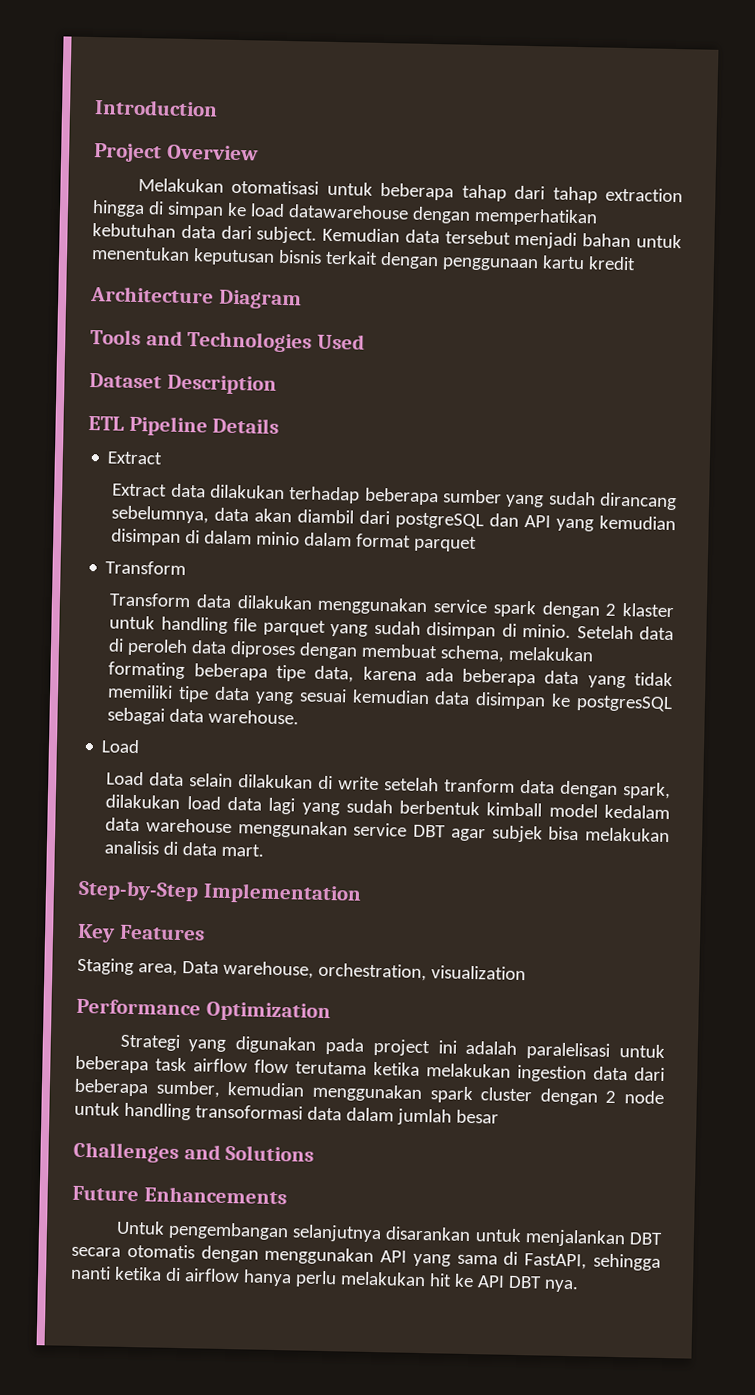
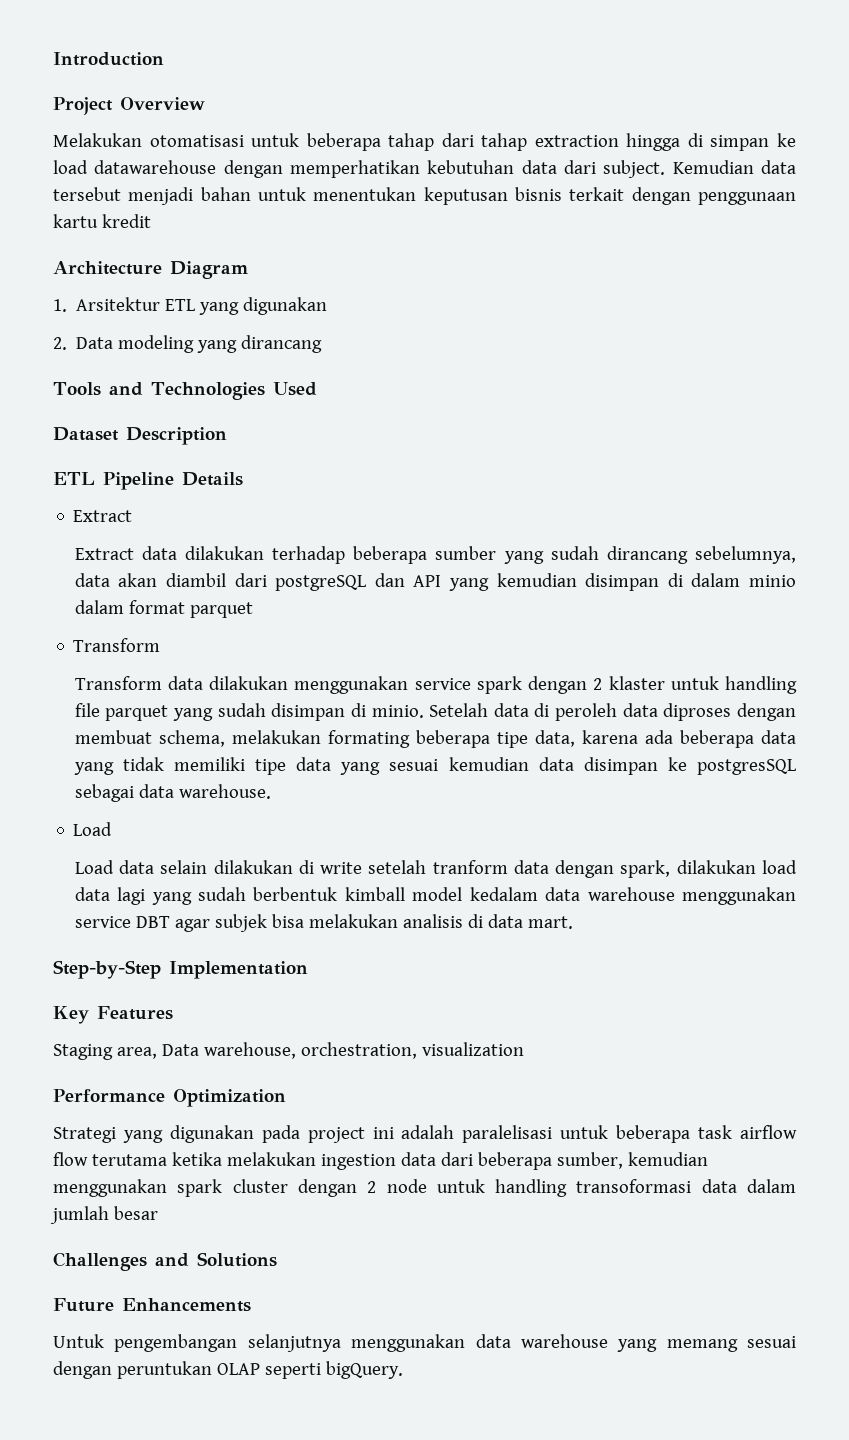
(302, 299) none -> [53,297,328,315] [53,335,323,353] // 1. Arsitektur ETL yang digunakan // 2. Data modeling yang dirancang
[385,1226,663,1248] [71,1243,661,1271] [70,1265,579,1293] disarankan untuk menjalankan DBT secara otomatis dengan menggunakan API yang sama di FastAPI, sehingga nanti ketika di airflow hanya perlu melakukan hit ke API DBT nya. -> [351,1334,796,1352] [53,1361,403,1379] menggunakan data warehouse yang memang sesuai dengan peruntukan OLAP seperti bigQuery.

